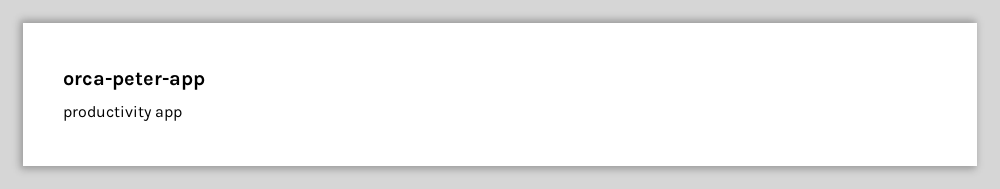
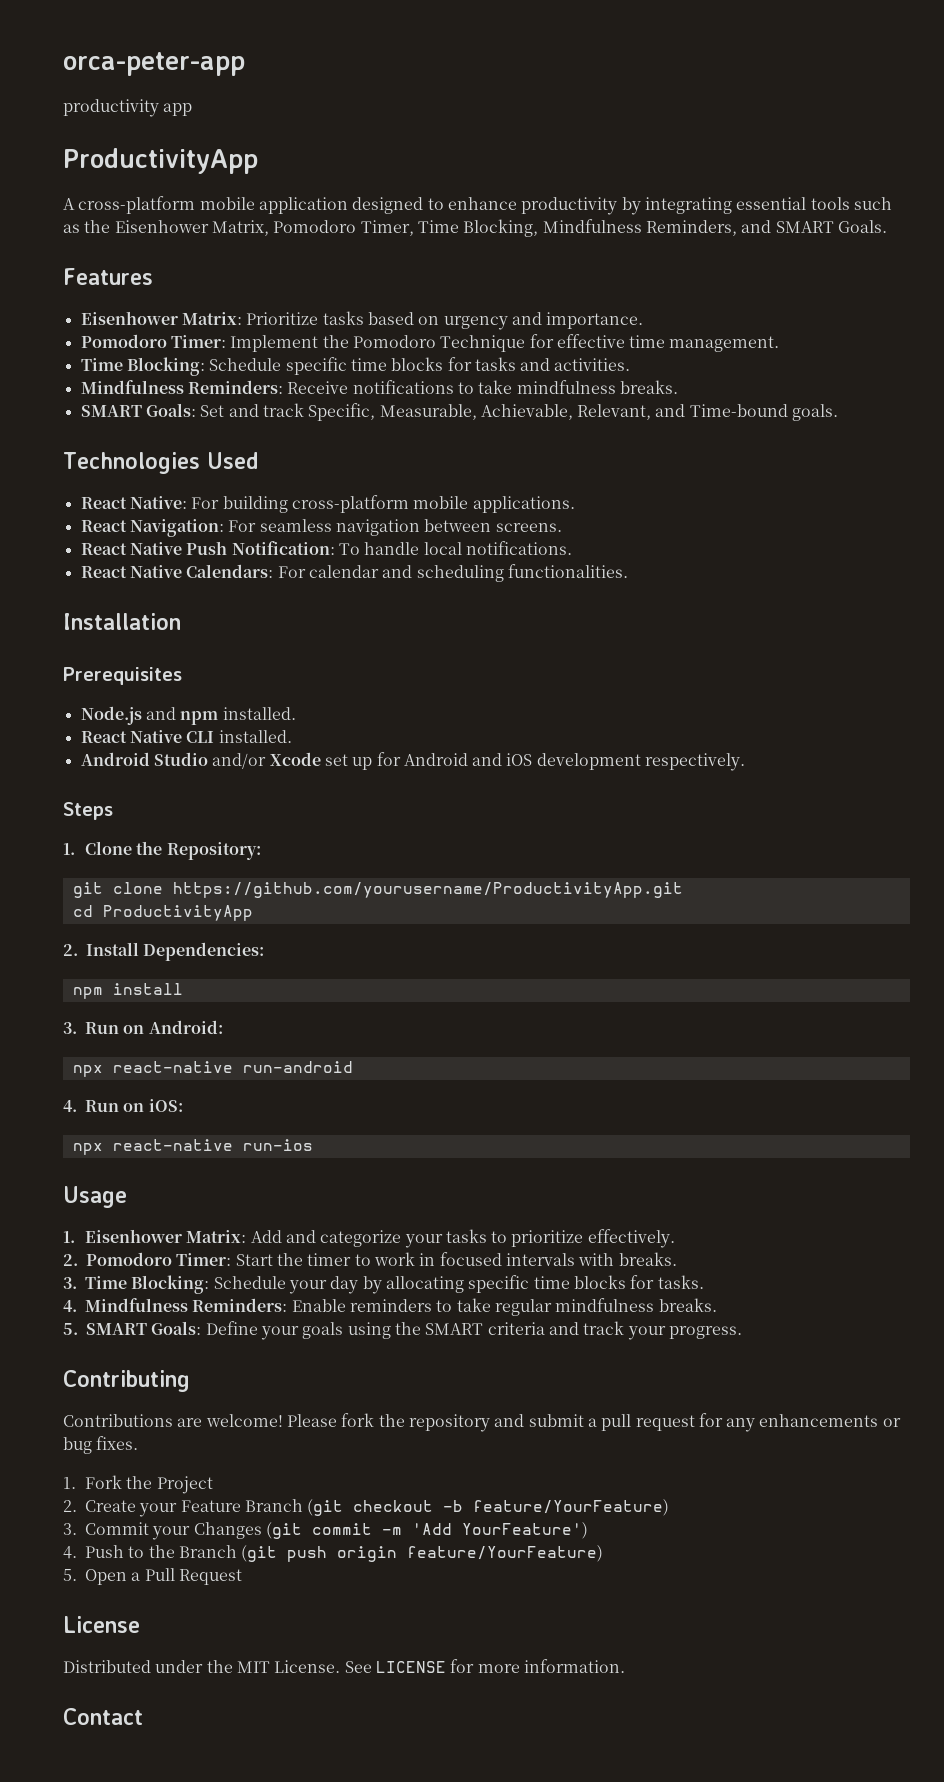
(183, 115) none -> [63,148,258,174] [63,196,892,215] [63,219,887,237] [63,268,153,285] [80,311,644,330] [80,334,780,352] [80,357,631,376] [80,380,678,394] [80,403,839,421] [63,452,259,474] [80,495,575,513] [80,519,562,537] [80,541,572,555] [80,564,628,582] [63,613,181,630] [63,667,182,685] [80,706,296,725] [80,730,292,743] [80,752,746,771] [63,802,113,820] [63,841,261,860] [72,882,683,898] [72,905,253,921] [63,942,265,961] [72,983,183,999] [63,1020,223,1034] [72,1061,353,1077] [63,1099,183,1112] [72,1139,313,1155] [63,1186,127,1208] [63,1229,675,1248] [63,1252,677,1266] [63,1275,704,1294] [63,1298,717,1316] [63,1321,742,1340] [63,1370,190,1392] [63,1413,901,1432] [63,1436,139,1454] [63,1475,213,1494] [63,1499,670,1517] [63,1522,588,1540] [63,1545,604,1562] [63,1568,242,1585] [63,1616,140,1633] [63,1659,625,1673] [63,1708,143,1725] // ProductivityApp // A cross-platform mobile application designed to enhance productivity by integrating essential tools such as the Eisenhower Matrix, Pomodoro Timer, Time Blocking, Mindfulness Reminders, and SMART Goals. // Features // Eisenhower Matrix: Prioritize tasks based on urgency and importance. // Pomodoro Timer: Implement the Pomodoro Technique for effective time management. // Time Blocking: Schedule specific time blocks for tasks and activities. // Mindfulness Reminders: Receive notifications to take mindfulness breaks. // SMART Goals: Set and track Specific, Measurable, Achievable, Relevant, and Time-bound goals. // Technologies Used // React Native: For building cross-platform mobile applications. // React Navigation: For seamless navigation between screens. // React Native Push Notification: To handle local notifications. // React Native Calendars: For calendar and scheduling functionalities. // Installation // Prerequisites // Node.js and npm installed. // React Native CLI installed. // Android Studio and/or Xcode set up for Android and iOS development respectively. // Steps // 1. Clone the Repository: // git clone https://github.com/yourusername/ProductivityApp.git // cd ProductivityApp // 2. Install Dependencies: // npm install // 3. Run on Android: // npx react-native run-android // 4. Run on iOS: // npx react-native run-ios // Usage // 1. Eisenhower Matrix: Add and categorize your tasks to prioritize effectively. // 2. Pomodoro Timer: Start the timer to work in focused intervals with breaks. // 3. Time Blocking: Schedule your day by allocating specific time blocks for tasks. // 4. Mindfulness Reminders: Enable reminders to take regular mindfulness breaks. // 5. SMART Goals: Define your goals using the SMART criteria and track your progress. // Contributing // Contributions are welcome! Please fork the repository and submit a pull request for any enhancements or bug fixes. // 1. Fork the Project // 2. Create your Feature Branch (git checkout -b feature/YourFeature) // 3. Commit your Changes (git commit -m 'Add YourFeature') // 4. Push to the Branch (git push origin feature/YourFeature) // 5. Open a Pull Request // License // Distributed under the MIT License. See LICENSE for more information. // Contact

